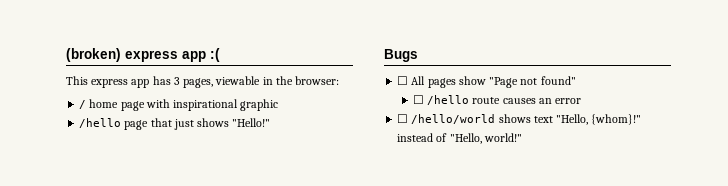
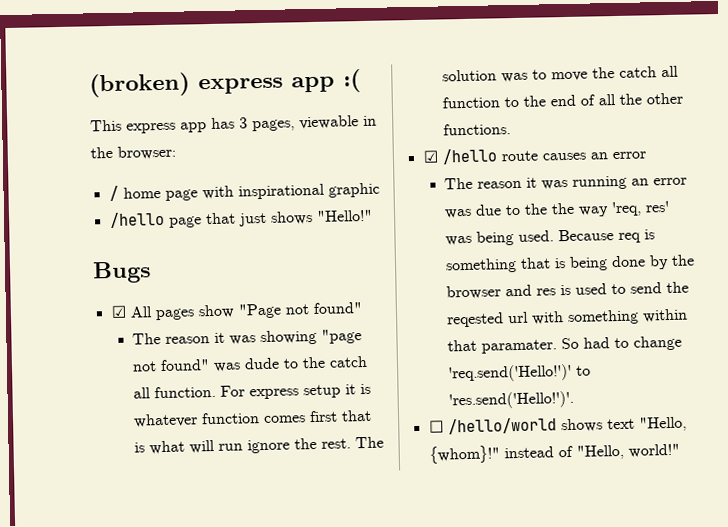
[397,76,409,85] ☐ -> [110,305,127,318] ☑
[412,95,424,104] ☐ -> [132,329,363,346] [132,355,369,372] [133,383,372,400] [133,409,373,428] [134,436,385,455] [442,65,680,83] [442,92,684,109] [443,123,512,136] [422,150,439,163] The reason it was showing "page not found" was dude to the catch all function. For express setup it is whatever function comes first that is what will run ignore the rest. The solution was to move the catch all function to the end of all the other functions. // ☑
(581, 101) none -> [444,175,688,190] [444,200,671,219] [445,229,656,246] [445,254,696,274] [446,281,690,300] [446,308,689,328] [447,335,683,354] [448,363,592,383] [448,390,575,410] // The reason it was running an error was due to the the way 'req, res' was being used. Because req is something that is being done by the browser and res is used to send the reqested url with something within that paramater. So had to change 'req.send('Hello!')' to 'res.send('Hello!')'.

